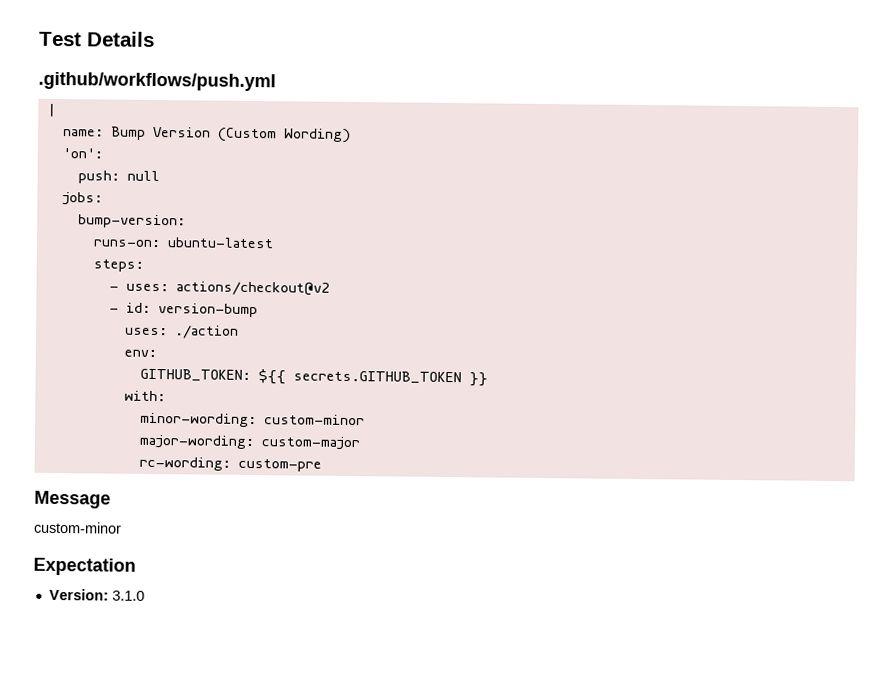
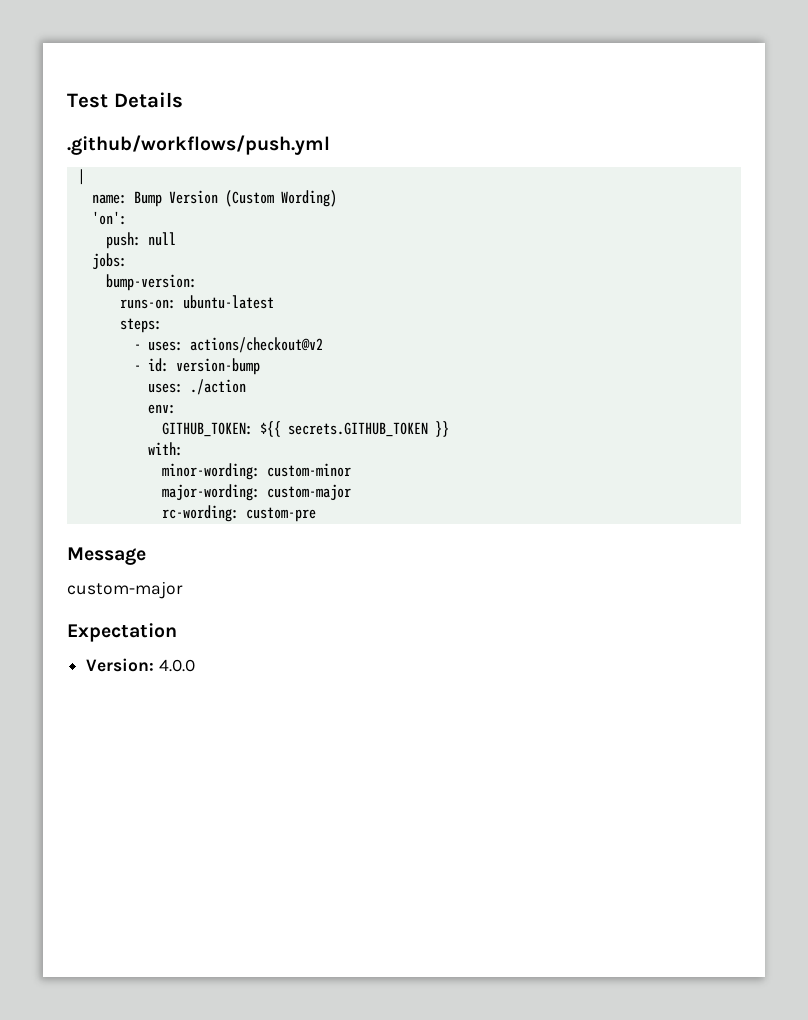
[34,521,122,534] custom-minor -> [67,581,183,599] custom-major
[111,590,145,601] 3.1.0 -> [158,659,195,672] 4.0.0

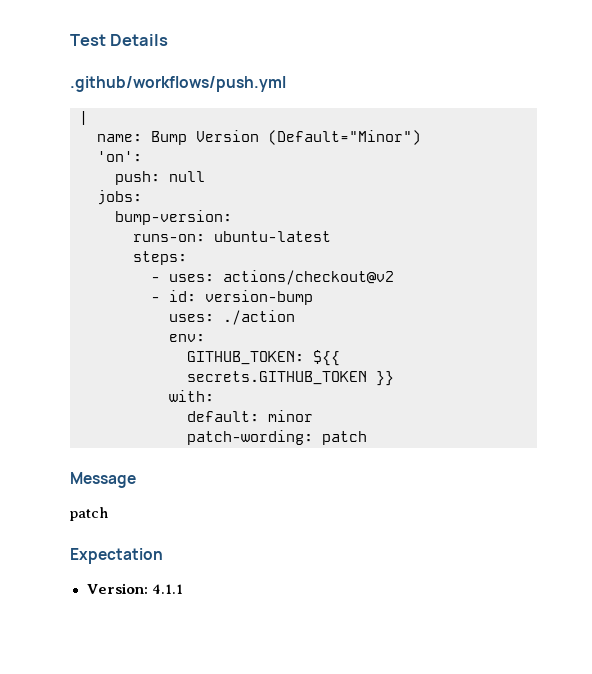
[224,190,337,207] (Custom Wording) -> [268,130,421,145] (Default="Minor")
[161,463,351,480] [161,484,351,501] [161,505,316,522] minor-wording: custom-minor // major-wording: custom-major // rc-wording: custom-pre -> [187,410,313,422] [187,430,367,445] default: minor // patch-wording: patch
[67,581,183,599] custom-major -> [70,507,108,521] patch
[158,659,195,672] 4.0.0 -> [151,584,183,594] 4.1.1

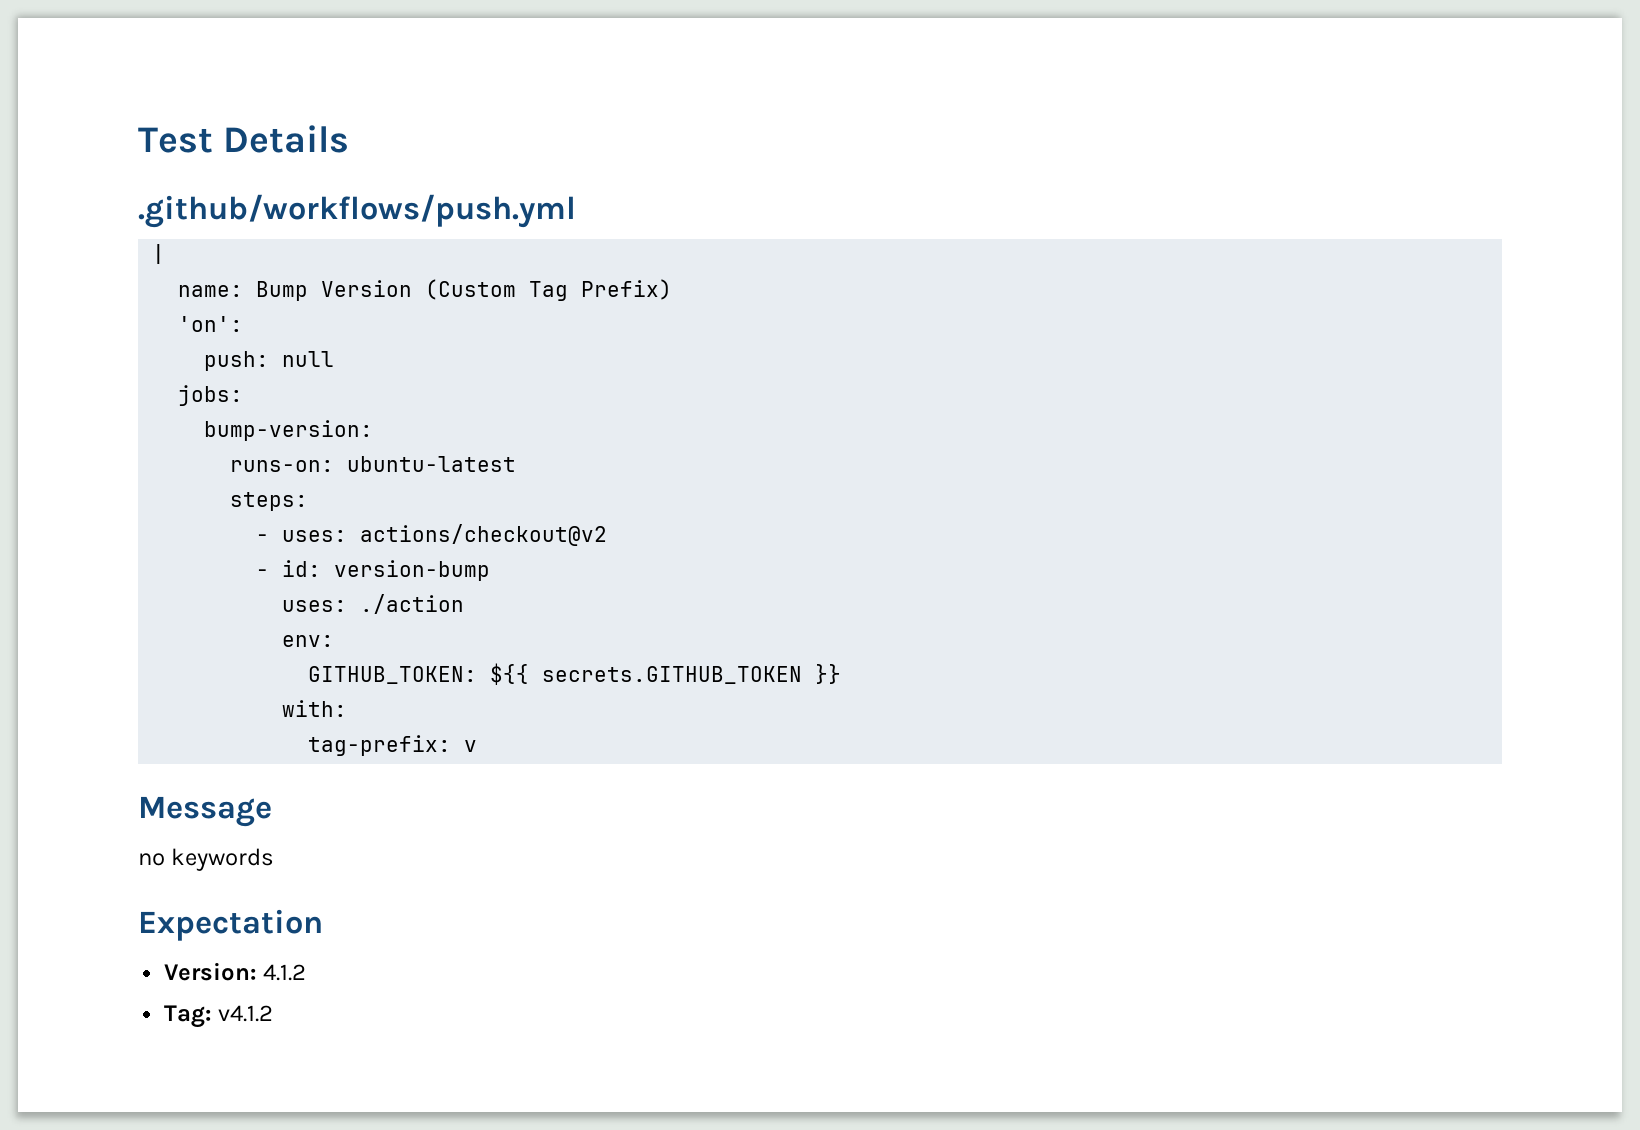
[268,130,421,145] (Default="Minor") -> [425,279,673,301] (Custom Tag Prefix)
[187,410,313,422] [187,430,367,445] default: minor // patch-wording: patch -> [308,735,478,756] tag-prefix: v
[70,507,108,521] patch -> [138,848,275,871] no keywords
[151,584,183,594] 4.1.1 -> [262,964,306,981] [164,1005,273,1028] 4.1.2 // Tag: v4.1.2

